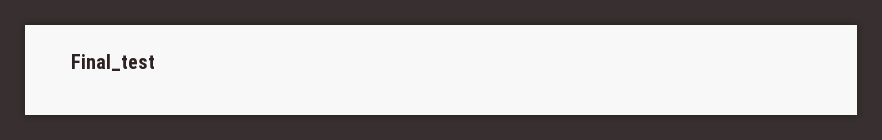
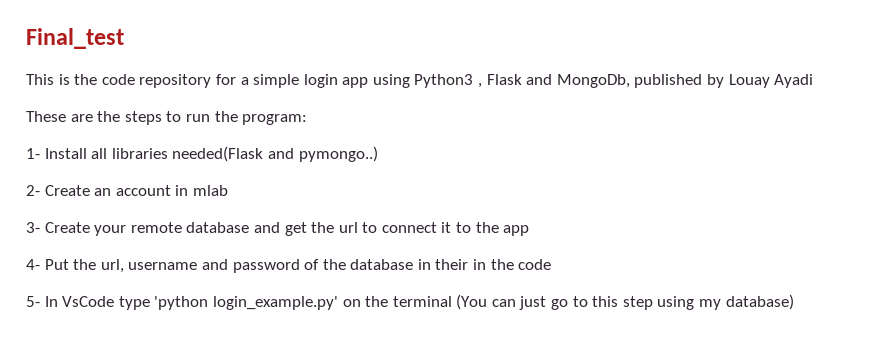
(155, 62) none -> [26,74,814,88] [26,111,308,125] [26,146,378,162] [26,185,228,196] [26,222,530,236] [26,259,552,273] [26,294,794,310] // This is the code repository for a simple login app using Python3 , Flask and MongoDb, published by Louay Ayadi // These are the steps to run the program: // 1- Install all libraries needed(Flask and pymongo..) // 2- Create an account in mlab // 3- Create your remote database and get the url to connect it to the app // 4- Put the url, username and password of the database in their in the code // 5- In VsCode type 'python login_example.py' on the terminal (You can just go to this step using my database)

